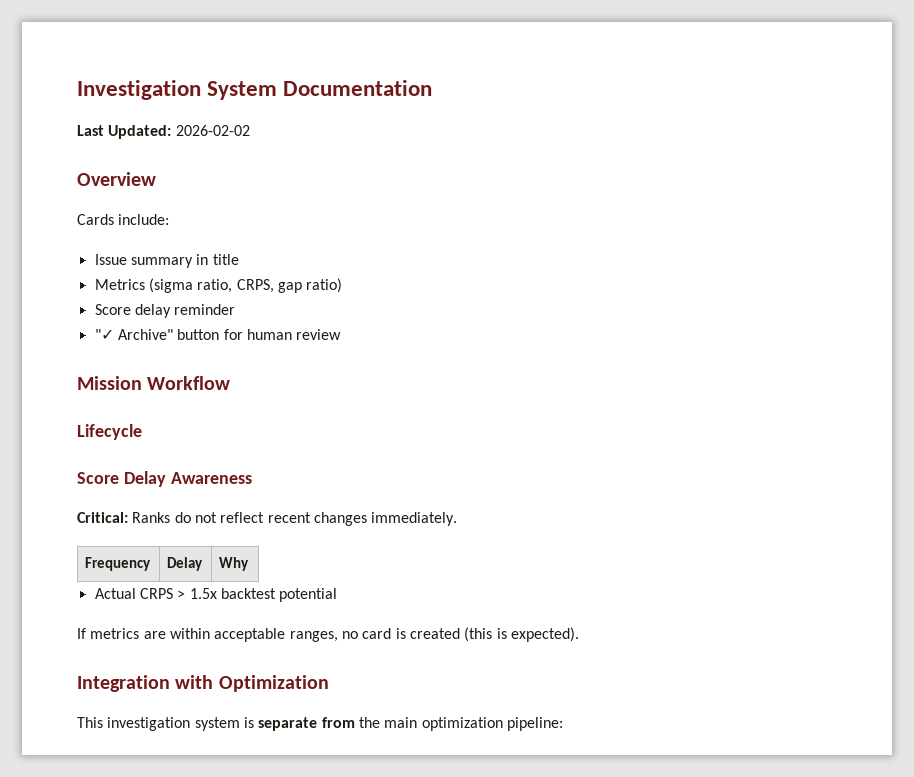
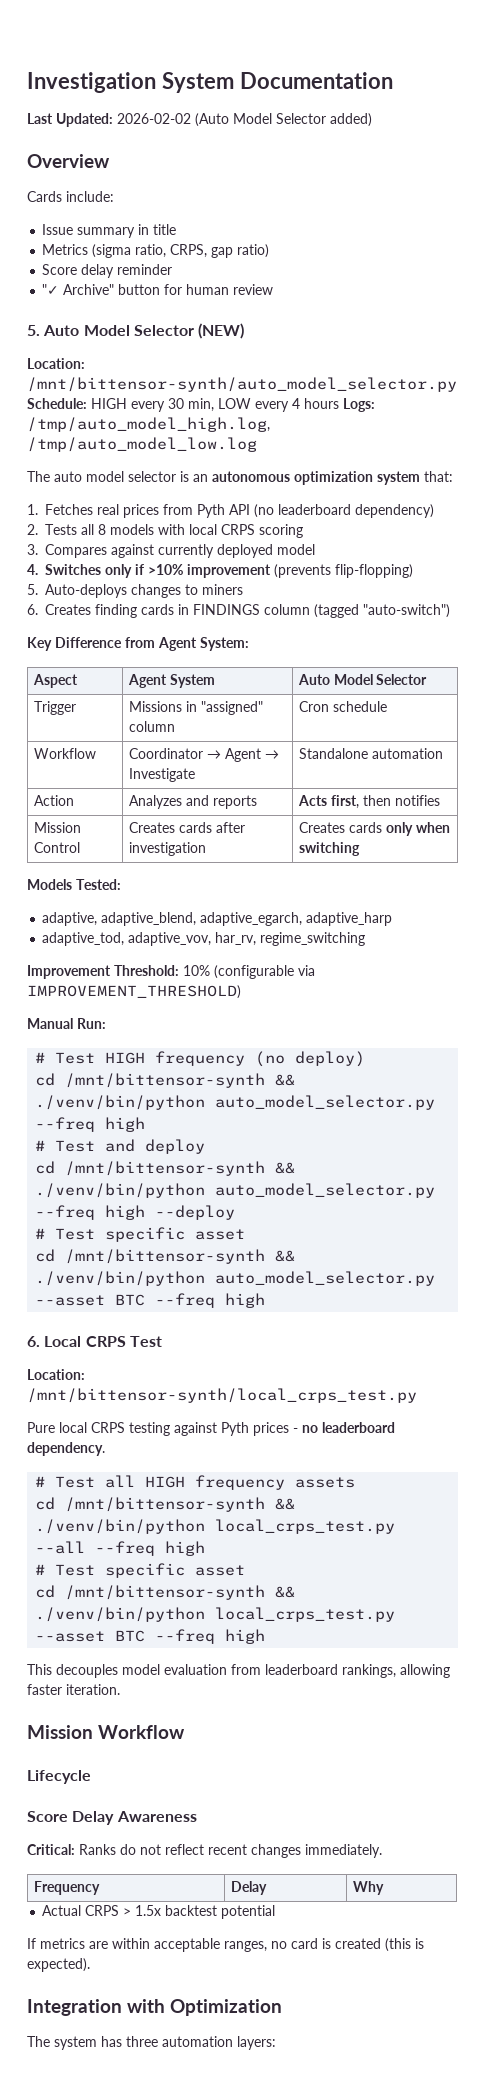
(250, 130) none -> [195,113,372,127] (Auto Model Selector added)
(342, 334) none -> [27,323,245,339] [27,358,85,369] [27,377,457,392] [27,398,375,412] [27,417,270,432] [27,437,257,452] [27,471,453,485] [27,504,434,518] [27,524,303,538] [27,544,315,558] [27,564,413,578] [27,584,243,598] [27,604,450,618] [27,637,249,651] [32,674,78,688] [127,674,215,688] [297,674,428,685] [33,701,76,715] [128,701,263,715] [128,721,175,732] [298,701,387,712] [33,748,96,759] [128,748,279,762] [128,768,195,782] [298,748,443,759] [33,795,74,806] [128,795,257,809] [297,795,440,809] [33,822,81,833] [33,842,80,853] [128,822,245,833] [128,842,206,856] [298,822,450,836] [298,842,360,856] [27,879,121,890] [42,912,393,926] [42,932,366,946] [27,965,315,979] [27,985,241,999] [27,1018,106,1029] [35,1051,366,1067] [35,1073,296,1088] [35,1095,436,1110] [35,1117,146,1132] [35,1139,206,1154] [35,1161,296,1176] [35,1183,436,1198] [35,1205,236,1220] [35,1227,246,1242] [35,1249,296,1264] [35,1271,436,1286] [35,1293,266,1308] [27,1336,162,1347] [27,1369,85,1380] [27,1388,417,1403] [27,1422,395,1436] [27,1442,105,1456] [35,1475,356,1490] [35,1497,296,1512] [35,1519,396,1534] [35,1541,206,1556] [35,1563,246,1578] [35,1585,296,1600] [35,1607,396,1622] [35,1629,266,1644] [27,1664,450,1678] [27,1684,120,1695] // 5. Auto Model Selector (NEW) // Location: /mnt/bittensor-synth/auto_model_selector.py Schedule: HIGH every 30 min, LOW every 4 hours Logs: /tmp/auto_model_high.log, /tmp/auto_model_low.log // The auto model selector is an autonomous optimization system that: // 1. Fetches real prices from Pyth API (no leaderboard dependency) // 2. Tests all 8 models with local CRPS scoring // 3. Compares against currently deployed model // 4. Switches only if >10% improvement (prevents flip-flopping) // 5. Auto-deploys changes to miners // 6. Creates finding cards in FINDINGS column (tagged "auto-switch") // Key Difference from Agent System: // Aspect | Agent System | Auto Model Selector // Trigger | Missions in "assigned" column | Cron schedule // Workflow | Coordinator → Agent → Investigate | Standalone automation // Action | Analyzes and reports | Acts first, then notifies // Mission Control | Creates cards after investigation | Creates cards only when switching // Models Tested: // adaptive, adaptive_blend, adaptive_egarch, adaptive_harp // adaptive_tod, adaptive_vov, har_rv, regime_switching // Improvement Threshold: 10% (configurable via IMPROVEMENT_THRESHOLD) // Manual Run: // # Test HIGH frequency (no deploy) // cd /mnt/bittensor-synth && ./venv/bin/python auto_model_selector.py --freq high // # Test and deploy // cd /mnt/bittensor-synth && ./venv/bin/python auto_model_selector.py --freq high --deploy // # Test specific asset // cd /mnt/bittensor-synth && ./venv/bin/python auto_model_selector.py --asset BTC --freq high // 6. Local CRPS Test // Location: /mnt/bittensor-synth/local_crps_test.py // Pure local CRPS testing against Pyth prices - no leaderboard dependency. // # Test all HIGH frequency assets // cd /mnt/bittensor-synth && ./venv/bin/python local_crps_test.py --all --freq high // # Test specific asset // cd /mnt/bittensor-synth && ./venv/bin/python local_crps_test.py --asset BTC --freq high // This decouples model evaluation from leaderboard rankings, allowing faster iteration.
[77,717,563,731] This investigation system is separate from the main optimization pipeline: -> [27,2036,276,2050] The system has three automation layers:

